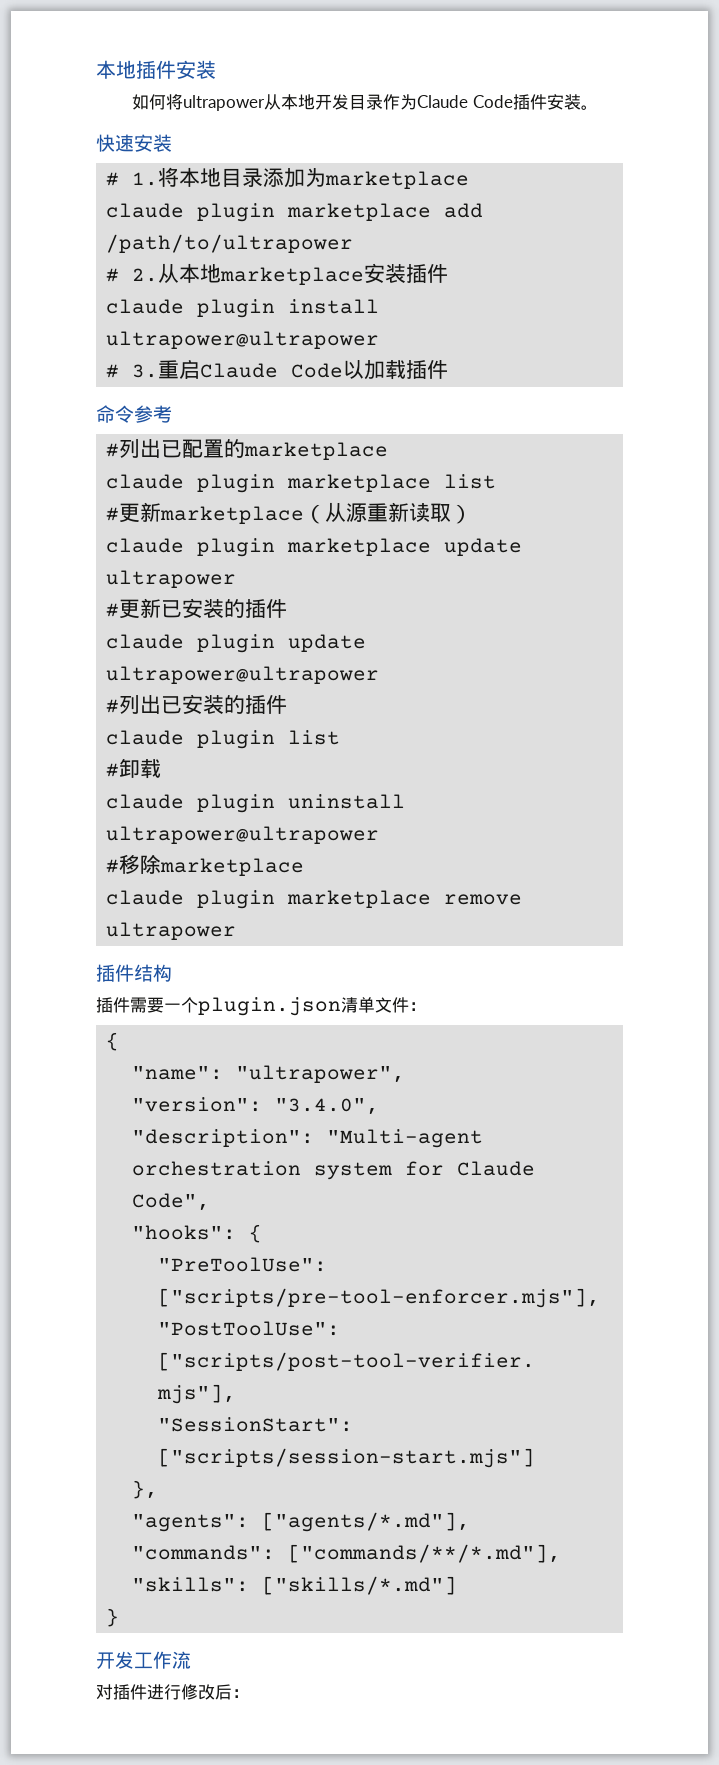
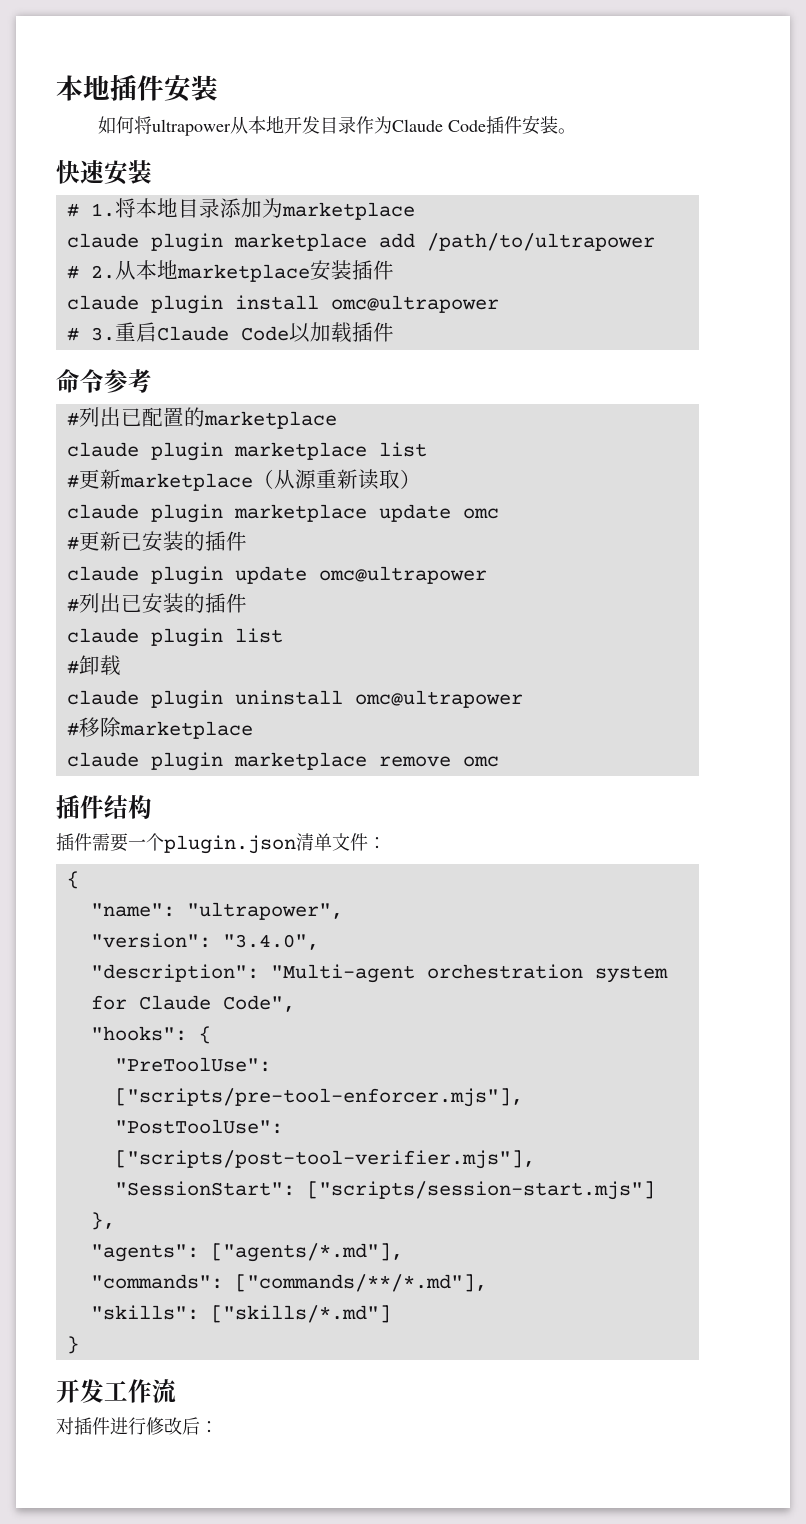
[106,331,380,349] ultrapower@ultrapower -> [330,295,499,313] omc@ultrapower
[106,570,237,588] ultrapower -> [462,508,499,519] omc
[106,666,380,684] ultrapower@ultrapower -> [318,566,487,584] omc@ultrapower
[106,826,380,844] ultrapower@ultrapower -> [354,690,523,708] omc@ultrapower
[106,922,237,940] ultrapower -> [462,756,499,767] omc

